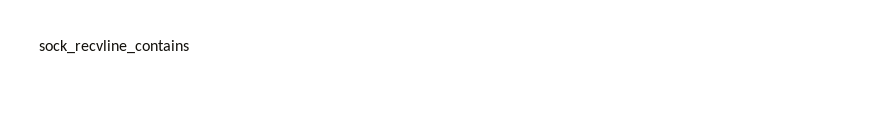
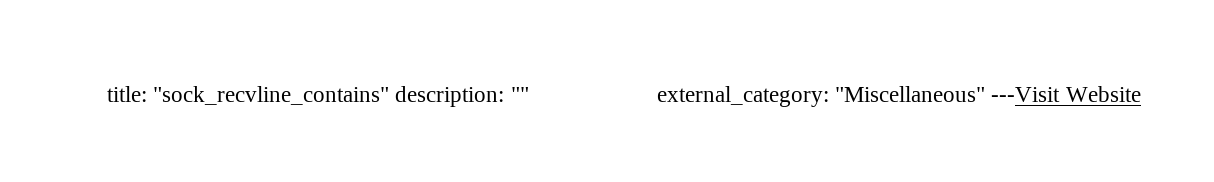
[39,40,189,54] sock_recvline_contains -> [107,86,1141,107] title: "sock_recvline_contains" description: "" external_category: "Miscellaneous" ---Visit Website

